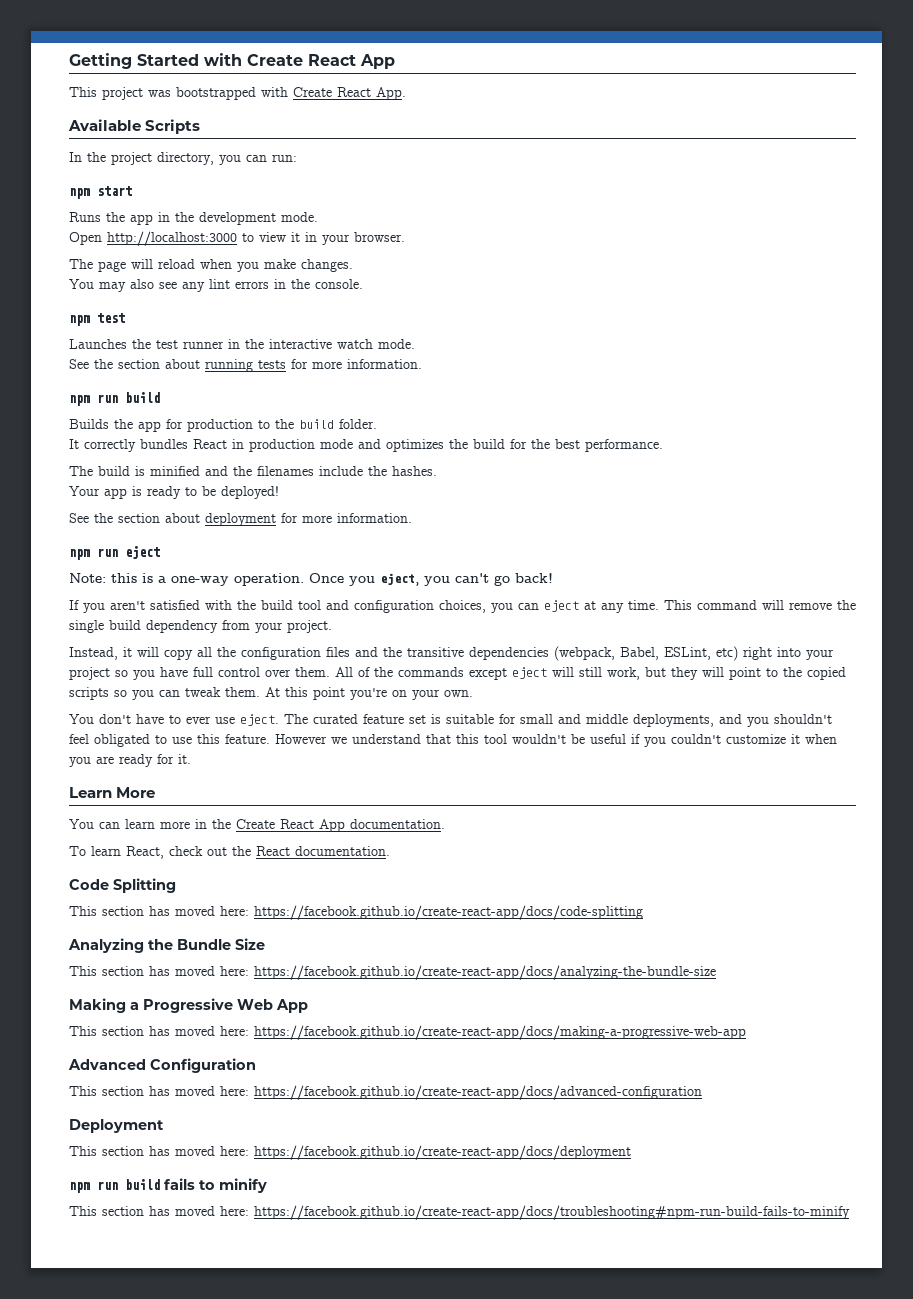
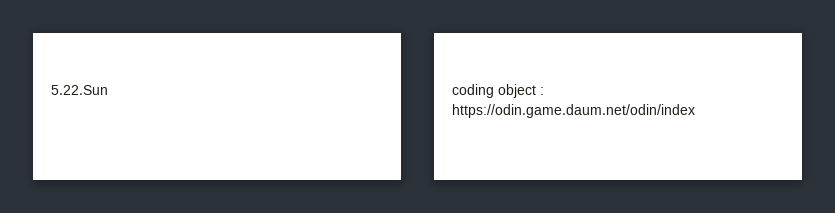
[69,53,395,69] [69,87,406,100] [68,119,201,134] [69,152,297,165] [69,186,132,199] [69,212,318,225] [69,231,405,246] [69,259,353,272] [69,279,363,292] [69,313,125,326] [69,339,415,349] [69,359,422,372] [69,392,160,406] [69,419,377,432] [69,439,663,452] [69,466,437,476] [69,486,279,499] [69,513,412,526] [69,546,160,560] [69,573,553,586] [69,600,856,613] [69,620,332,633] [69,646,834,661] [69,667,846,680] [69,687,473,700] [69,714,832,727] [69,734,837,747] [69,754,191,767] [69,787,156,798] [69,819,445,832] [69,846,390,859] [69,878,176,893] [69,905,643,920] [68,938,265,953] [69,965,716,980] [69,998,308,1013] [69,1025,746,1040] [68,1058,256,1073] [69,1085,702,1100] [69,1119,164,1133] [69,1145,631,1160] [69,1178,267,1193] [69,1205,850,1220] Getting Started with Create React App // This project was bootstrapped with Create React App. // Available Scripts // In the project directory, you can run: // npm start // Runs the app in the development mode. // Open http://localhost:3000 to view it in your browser. // The page will reload when you make changes. // You may also see any lint errors in the console. // npm test // Launches the test runner in the interactive watch mode. // See the section about running tests for more information. // npm run build // Builds the app for production to the build folder. // It correctly bundles React in production mode and optimizes the build for the best performance. // The build is minified and the filenames include the hashes. // Your app is ready to be deployed! // See the section about deployment for more information. // npm run eject // Note: this is a one-way operation. Once you eject, you can't go back! // If you aren't satisfied with the build tool and configuration choices, you can eject at any time. This command will remove the single build dependency from your project. // Instead, it will copy all the configuration files and the transitive dependencies (webpack, Babel, ESLint, etc) right into your project so you have full control over them. All of the commands except eject will still work, but they will point to the copied scripts so you can tweak them. At this point you're on your own. // You don't have to ever use eject. The curated feature set is suitable for small and middle deployments, and you shouldn't feel obligated to use this feature. However we understand that this tool wouldn't be useful if you couldn't customize it when you are ready for it. // Learn More // You can learn more in the Create React App documentation. // To learn React, check out the React documentation. // Code Splitting // This section has moved here: https://facebook.github.io/create-react-app/docs/code-splitting // Analyzing the Bundle Size // This section has moved here: https://facebook.github.io/create-react-app/docs/analyzing-the-bundle-size // Making a Progressive Web App // This section has moved here: https://facebook.github.io/create-react-app/docs/making-a-progressive-web-app // Advanced Configuration // This section has moved here: https://facebook.github.io/create-react-app/docs/advanced-configuration // Deployment // This section has moved here: https://facebook.github.io/create-react-app/docs/deployment // npm run build fails to minify // This section has moved here: https://facebook.github.io/create-react-app/docs/troubleshooting#npm-run-build-fails-to-minify -> [51,85,108,95] [452,84,544,98] [452,104,695,118] 5.22.Sun // coding object : https://odin.game.daum.net/odin/index

